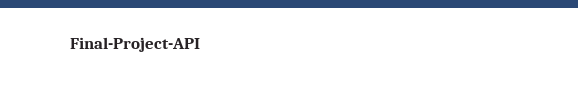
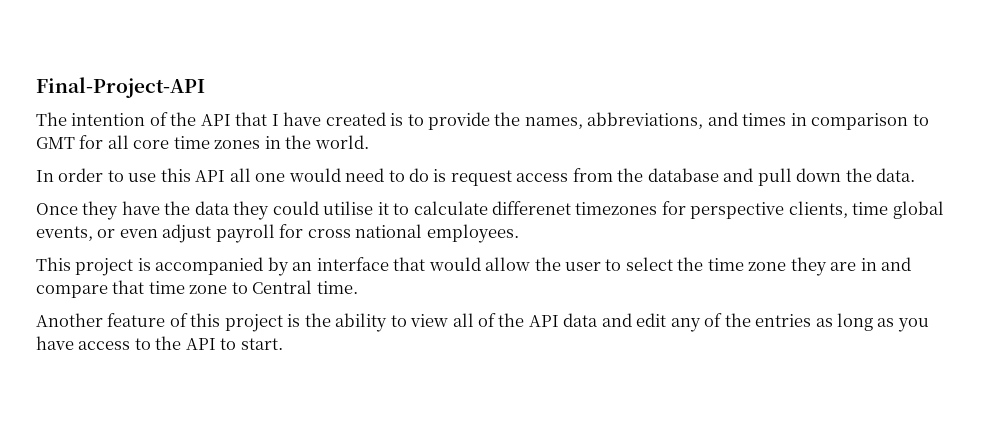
(200, 44) none -> [36,112,929,130] [36,135,369,149] [36,168,916,186] [36,201,944,220] [36,224,519,243] [36,257,912,276] [36,280,358,298] [36,313,929,332] [36,336,283,350] // The intention of the API that I have created is to provide the names, abbreviations, and times in comparison to GMT for all core time zones in the world. // In order to use this API all one would need to do is request access from the database and pull down the data. // Once they have the data they could utilise it to calculate differenet timezones for perspective clients, time global events, or even adjust payroll for cross national employees. // This project is accompanied by an interface that would allow the user to select the time zone they are in and compare that time zone to Central time. // Another feature of this project is the ability to view all of the API data and edit any of the entries as long as you have access to the API to start.

